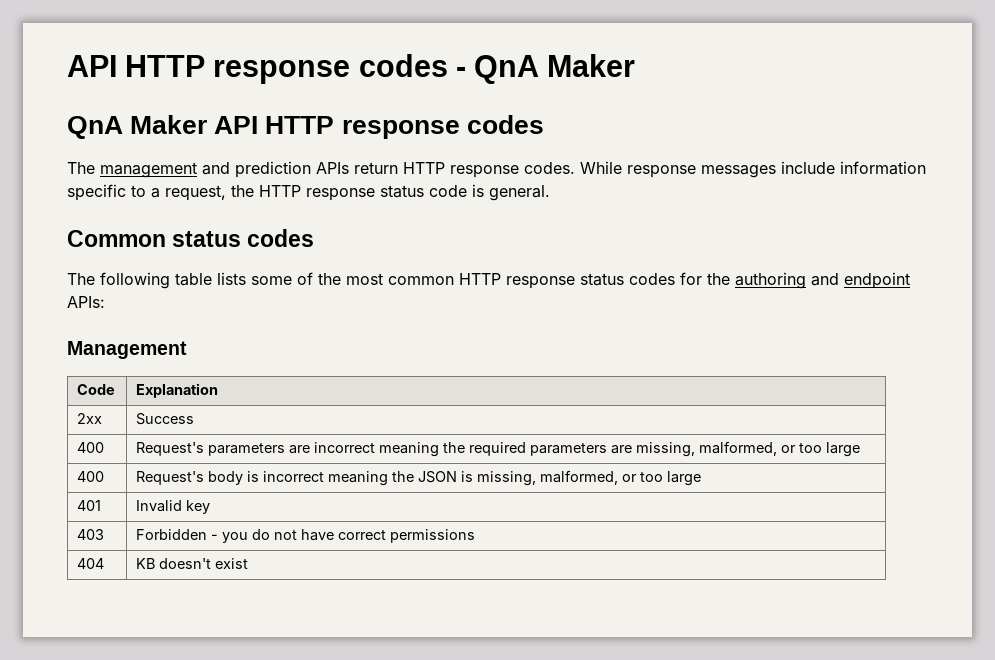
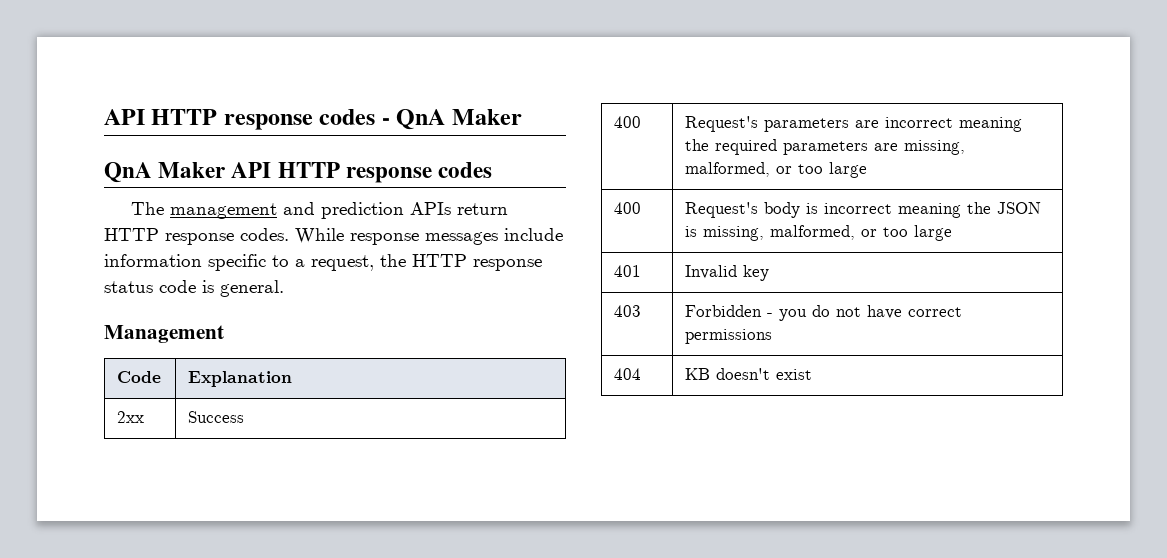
[67,229,315,247] [67,272,910,289] [67,296,105,308] // Common status codes // The following table lists some of the most common HTTP response status codes for the authoring and endpoint APIs: -> (284, 288) none

